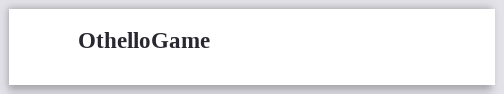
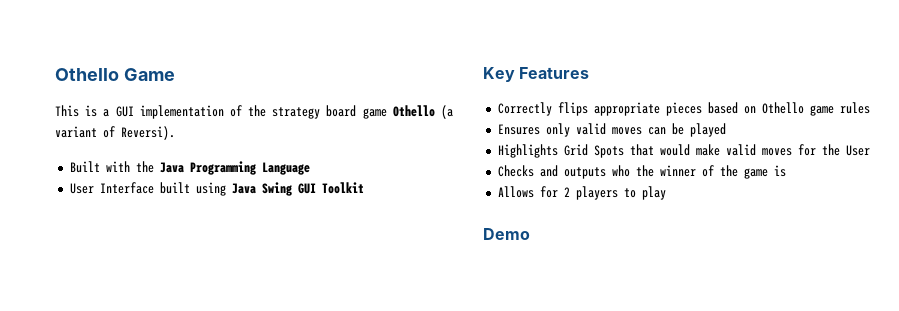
[78,32,210,48] OthelloGame -> [55,68,175,81] [55,105,453,119] [55,126,175,140] [69,161,310,175] [69,182,364,196] [483,67,590,82] [497,102,870,116] [497,123,726,137] [497,144,870,158] [497,165,786,179] [497,186,666,200] [483,228,530,240] Othello Game // This is a GUI implementation of the strategy board game Othello (a variant of Reversi). // Built with the Java Programming Language // User Interface built using Java Swing GUI Toolkit // Key Features // Correctly flips appropriate pieces based on Othello game rules // Ensures only valid moves can be played // Highlights Grid Spots that would make valid moves for the User // Checks and outputs who the winner of the game is // Allows for 2 players to play // Demo

